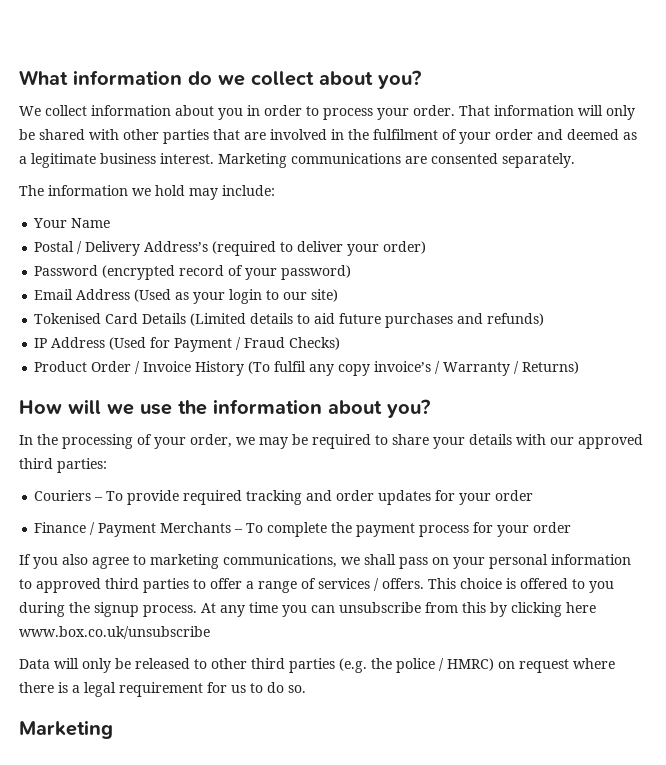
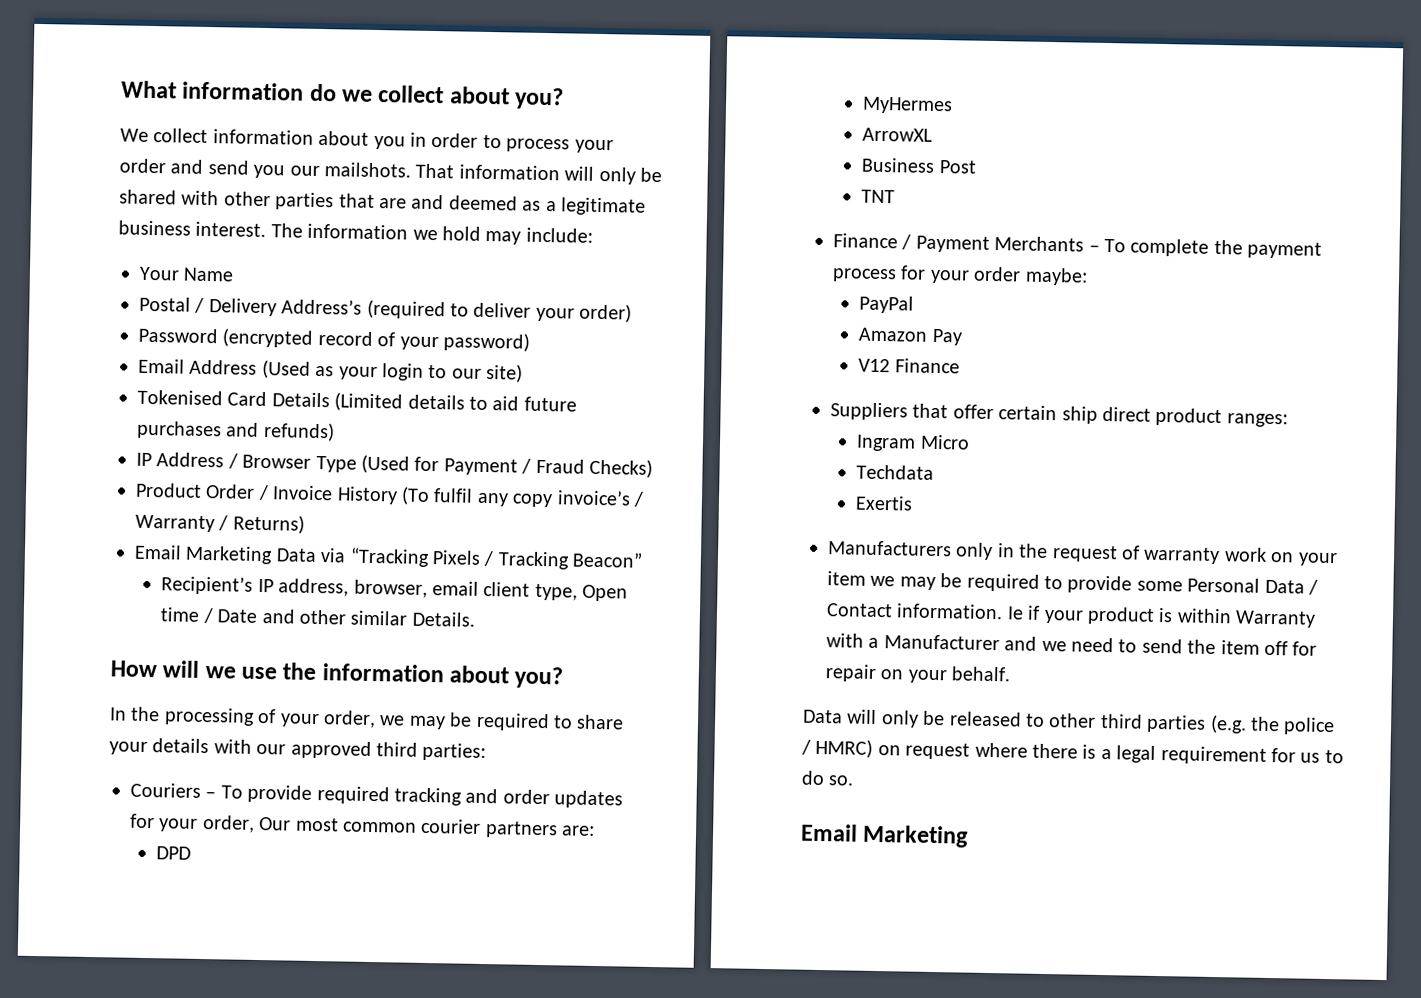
[413,105,455,116] order. -> [119,158,411,179] order and send you our mailshots.
[270,129,533,144] involved in the fulfilment of your order -> (407, 203) none
[218,153,575,168] Marketing communications are consented separately. // -> (267, 229) none
(106, 342) none -> [227,453,357,473] / Browser Type
(580, 367) none -> [134,544,644,570] [161,575,629,602] [160,607,475,627] // Email Marketing Data via “Tracking Pixels / Tracking Beacon” // Recipient’s IP address, browser, email client type, Open time / Date and other similar Details.
[495,490,534,501] order -> [201,815,596,839] [156,846,192,860] [862,96,954,115] [862,127,934,142] [861,157,977,174] [861,189,896,204] order, Our most common courier partners are: // DPD // MyHermes // ArrowXL // Business Post // TNT
[19,554,631,569] [19,578,614,593] [19,602,596,617] [19,626,210,639] // If you also agree to marketing communications, we shall pass on your personal information to approved third parties to offer a range of services / offers. This choice is offered to you during the signup process. At any time you can unsubscribe from this by clicking here www.box.co.uk/unsubscribe -> [1024,267,1088,286] [859,295,915,314] [858,327,963,346] [858,358,960,374] [830,402,1288,428] [856,434,970,452] [856,464,935,480] [855,495,914,511] [828,540,1338,567] [827,571,1318,595] [826,603,1317,628] [826,633,1318,656] [825,664,1012,684] maybe: // PayPal // Amazon Pay // V12 Finance // Suppliers that offer certain ship direct product ranges: // Ingram Micro // Techdata // Exertis // Manufacturers only in the request of warranty work on your item we may be required to provide some Personal Data / Contact information. Ie if your product is within Warranty with a Manufacturer and we need to send the item off for repair on your behalf.
(306, 689) none -> [800,823,858,842] Email

